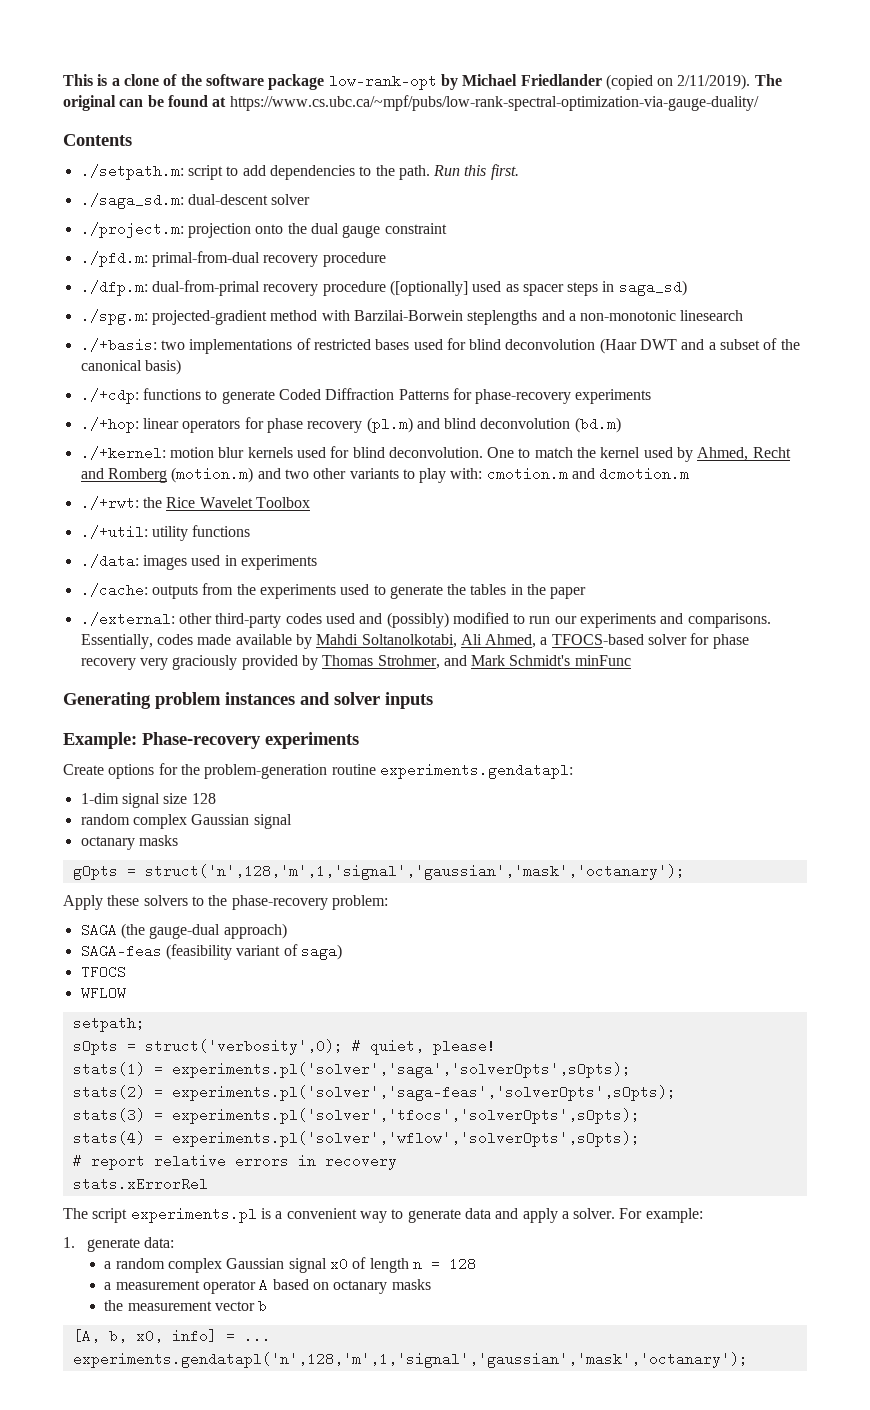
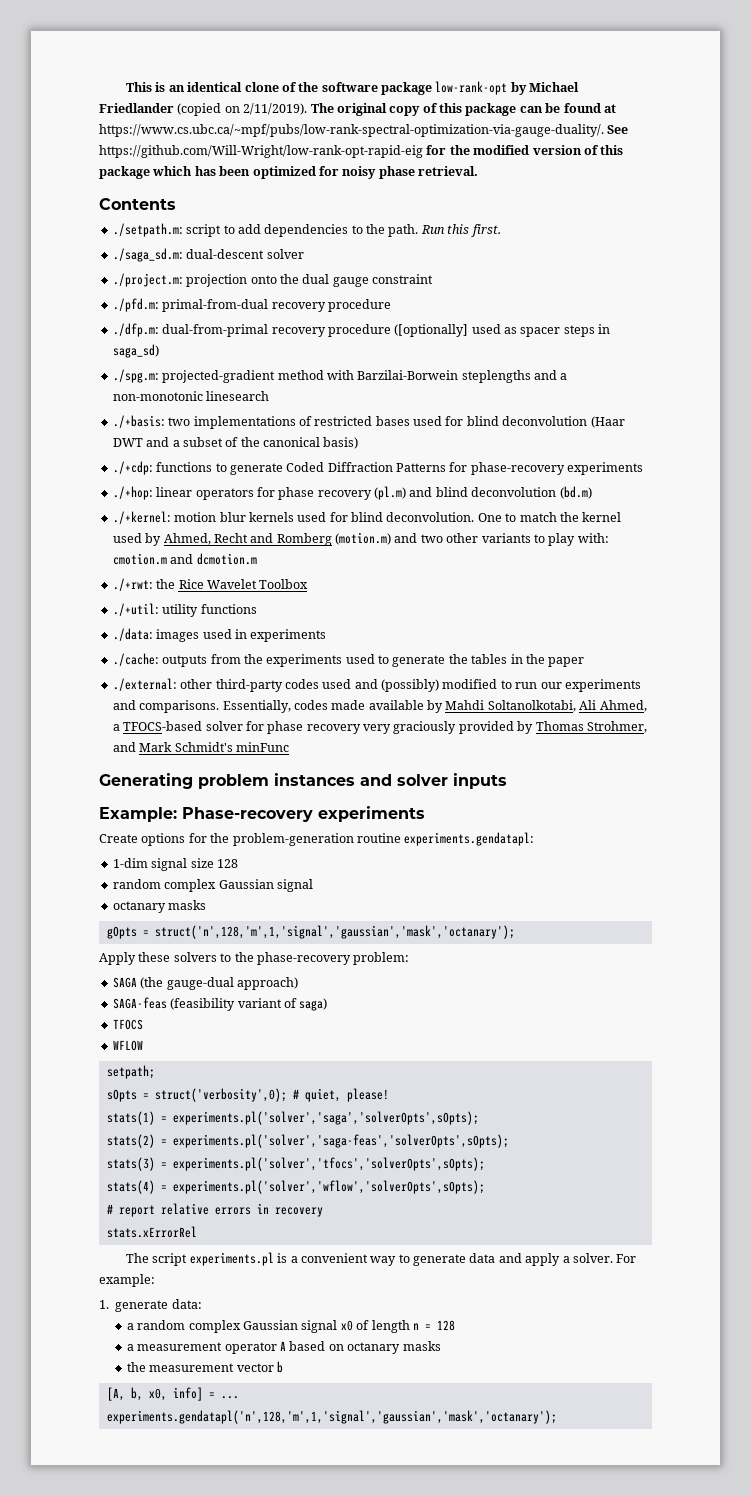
[111,78,120,86] a -> [168,82,243,92] an identical
[119,95,759,111] can be found at https://www.cs.ubc.ca/~mpf/pubs/low-rank-spectral-optimization-via-gauge-duality/ -> [389,103,616,116] [99,124,629,137] [99,145,624,158] [99,166,478,179] copy of this package can be found at https://www.cs.ubc.ca/~mpf/pubs/low-rank-spectral-optimization-via-gauge-duality/. See https://github.com/Will-Wright/low-rank-opt-rapid-eig for the modified version of this package which has been optimized for noisy phase retrieval.

